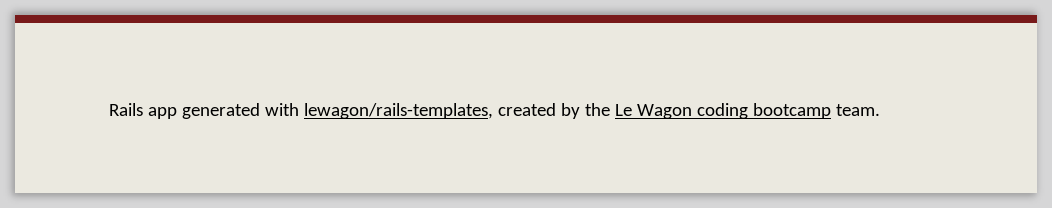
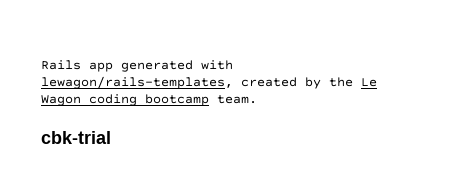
(880, 110) none -> [41,131,111,144] // cbk-trial

